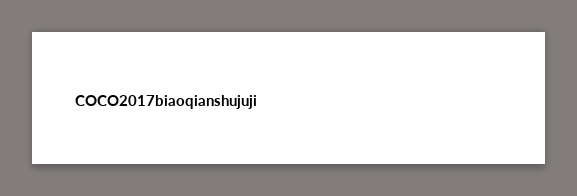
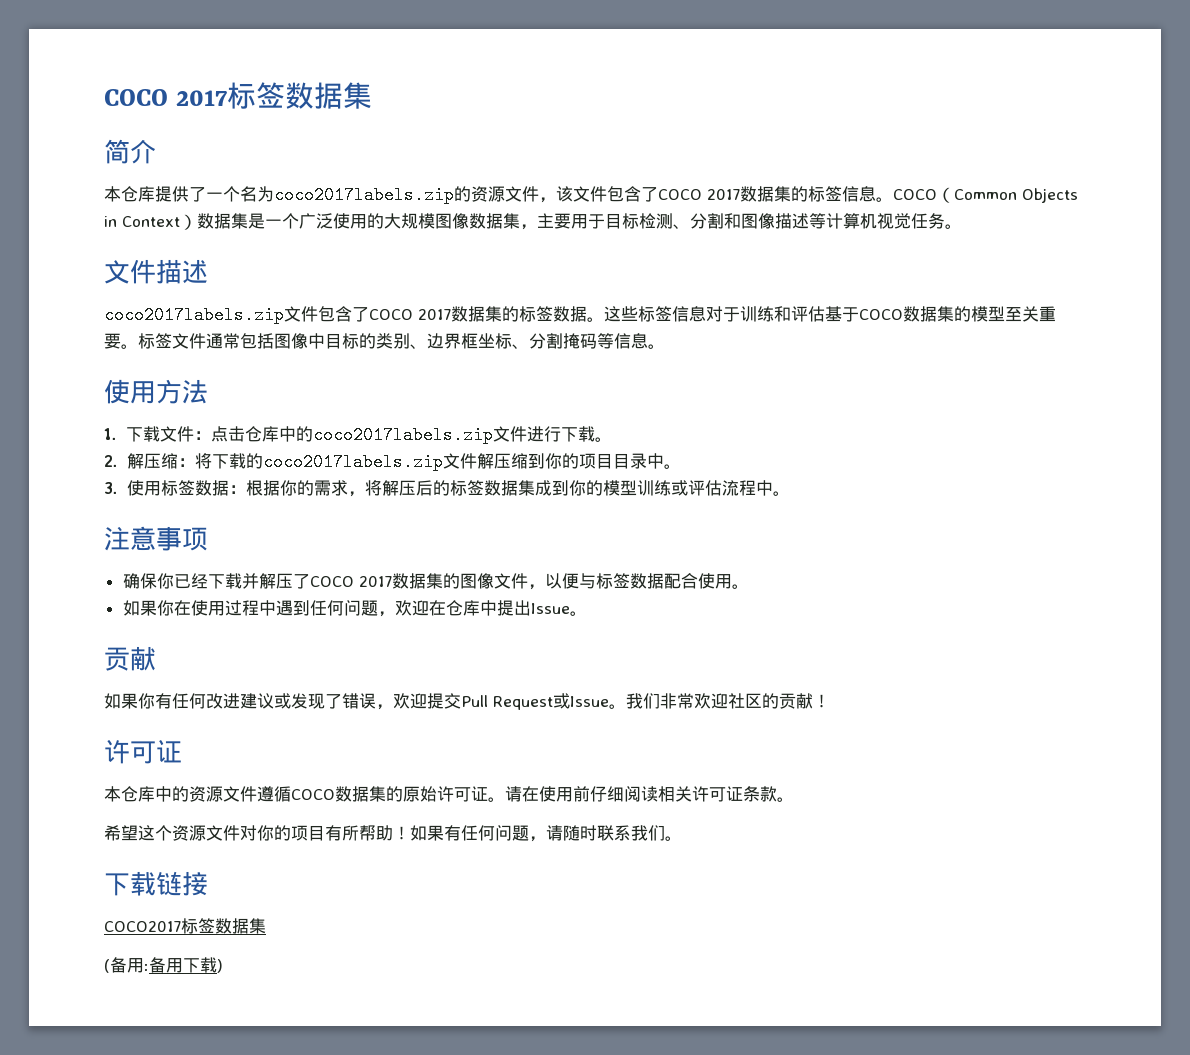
[75,95,257,109] COCO2017biaoqianshujuji -> [104,82,372,109] [104,139,156,164] [104,186,1078,204] [104,213,962,230] [104,259,208,284] [104,306,1056,324] [104,333,665,349] [104,379,208,404] [104,426,612,444] [104,453,681,471] [104,480,790,497] [104,526,208,551] [122,573,749,590] [122,600,587,617] [104,646,156,671] [104,693,830,710] [104,739,182,764] [104,786,794,802] [104,825,682,842] [104,871,208,896] [104,918,266,934] [104,957,223,973] COCO 2017标签数据集 // 简介 // 本仓库提供了一个名为coco2017labels.zip的资源文件，该文件包含了COCO 2017数据集的标签信息。COCO（Common Objects in Context）数据集是一个广泛使用的大规模图像数据集，主要用于目标检测、分割和图像描述等计算机视觉任务。 // 文件描述 // coco2017labels.zip文件包含了COCO 2017数据集的标签数据。这些标签信息对于训练和评估基于COCO数据集的模型至关重要。标签文件通常包括图像中目标的类别、边界框坐标、分割掩码等信息。 // 使用方法 // 1.下载文件：点击仓库中的coco2017labels.zip文件进行下载。 // 2.解压缩：将下载的coco2017labels.zip文件解压缩到你的项目目录中。 // 3.使用标签数据：根据你的需求，将解压后的标签数据集成到你的模型训练或评估流程中。 // 注意事项 // 确保你已经下载并解压了COCO 2017数据集的图像文件，以便与标签数据配合使用。 // 如果你在使用过程中遇到任何问题，欢迎在仓库中提出Issue。 // 贡献 // 如果你有任何改进建议或发现了错误，欢迎提交Pull Request或Issue。我们非常欢迎社区的贡献！ // 许可证 // 本仓库中的资源文件遵循COCO数据集的原始许可证。请在使用前仔细阅读相关许可证条款。 // 希望这个资源文件对你的项目有所帮助！如果有任何问题，请随时联系我们。 // 下载链接 // COCO2017标签数据集 // (备用:备用下载)

